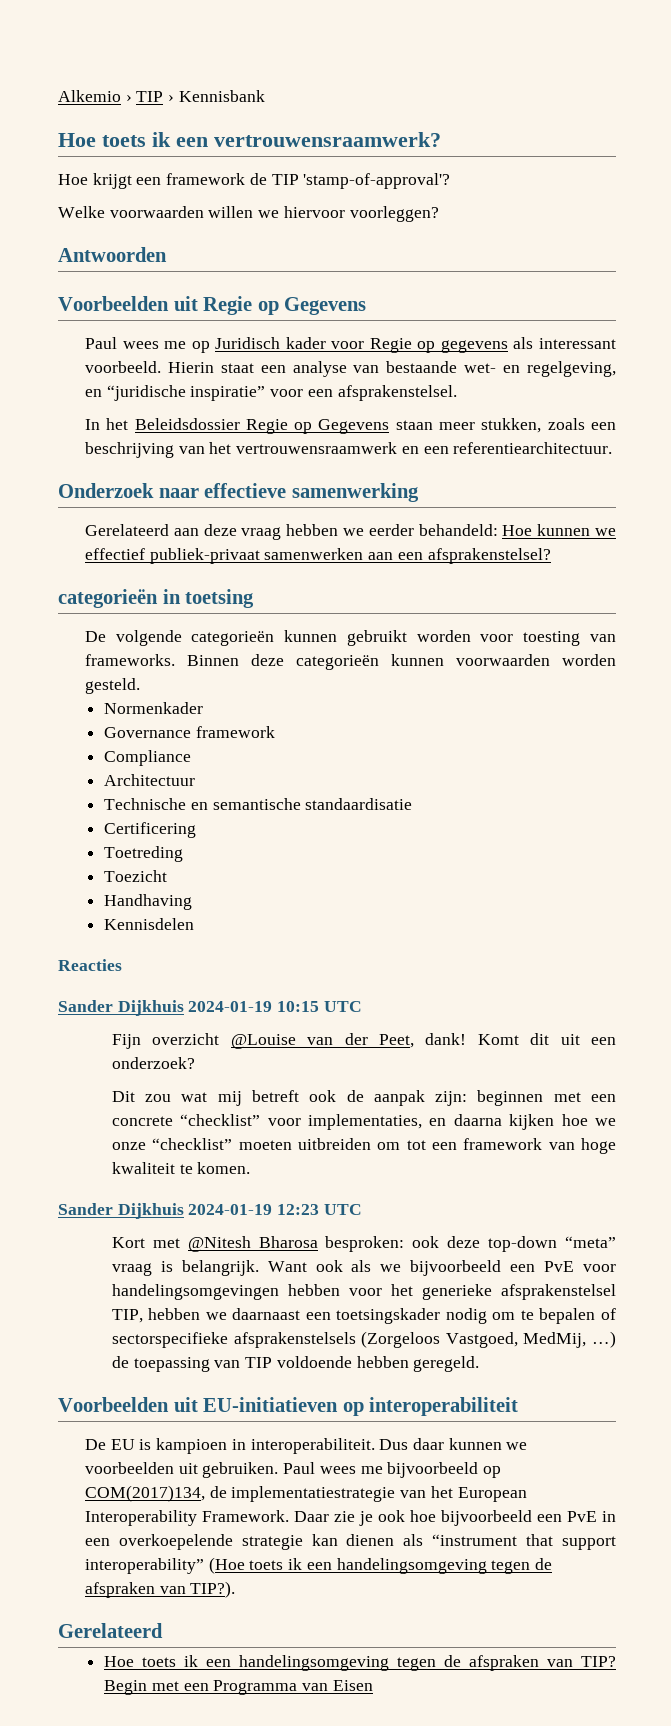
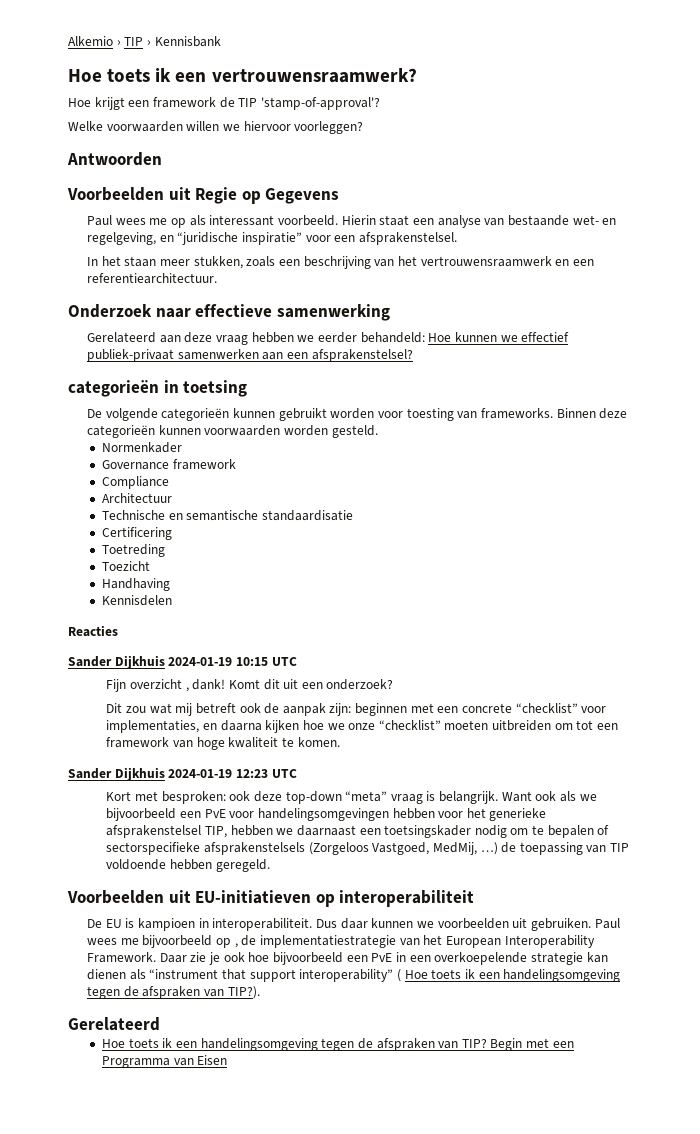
[215,337,508,353] Juridisch kader voor Regie op gegevens -> (187, 223) none
[134,418,390,434] Beleidsdossier Regie op Gegevens -> (121, 261) none
[230,1033,414,1049] @Louise van der Peet, -> [185,687,189,692] ,
[187,1236,318,1252] @Nitesh Bharosa -> (158, 796) none
[84,1485,205,1502] COM(2017)134, -> [234,943,238,948] ,
[208,1557,245,1574] (Hoe -> [397,969,428,982] ( Hoe

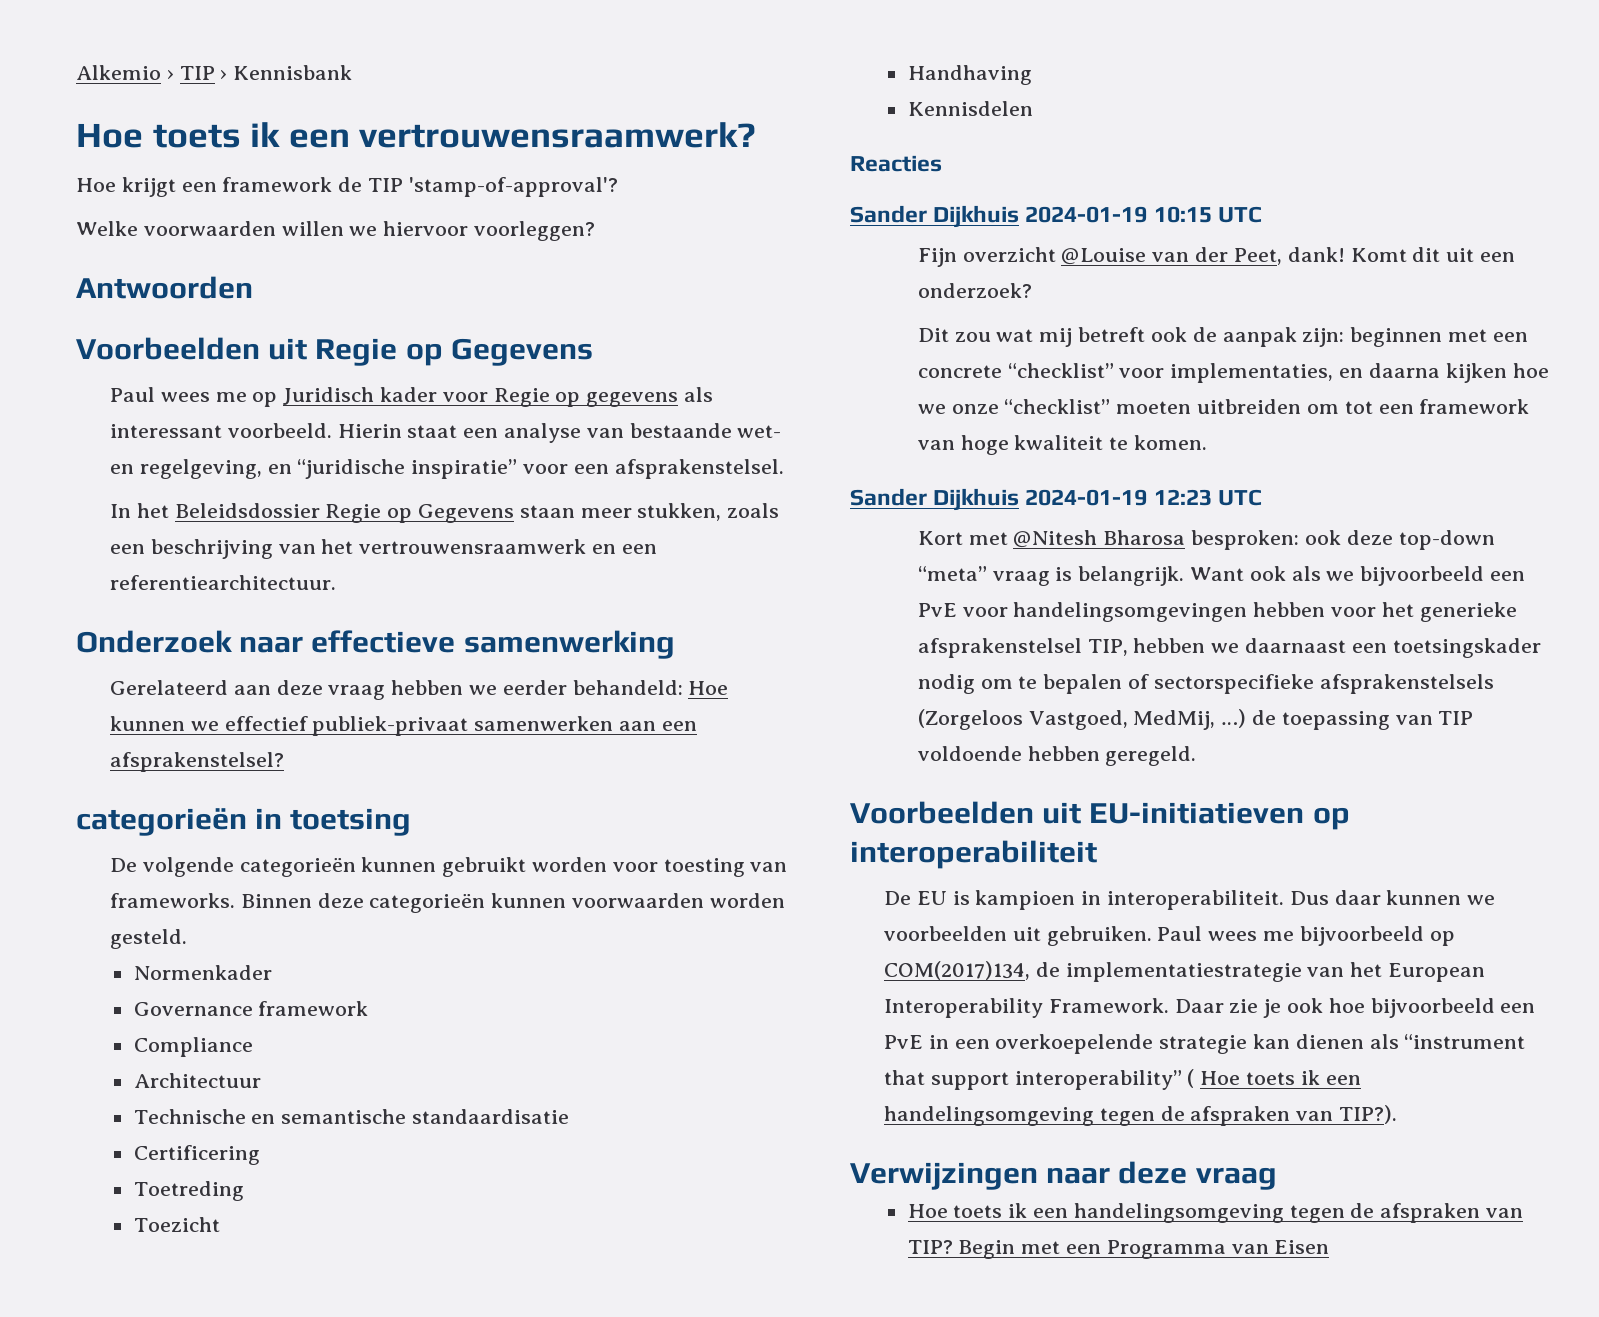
(187, 223) none -> [283,387,679,407] Juridisch kader voor Regie op gegevens
(121, 261) none -> [174,503,514,523] Beleidsdossier Regie op Gegevens
[185,687,189,692] , -> [1061,247,1282,265] @Louise van der Peet,
(158, 796) none -> [1013,530,1186,548] @Nitesh Bharosa
[234,943,238,948] , -> [883,961,1030,980] COM(2017)134,
[68,1017,160,1031] Gerelateerd -> [850,1161,1277,1190] Verwijzingen naar deze vraag

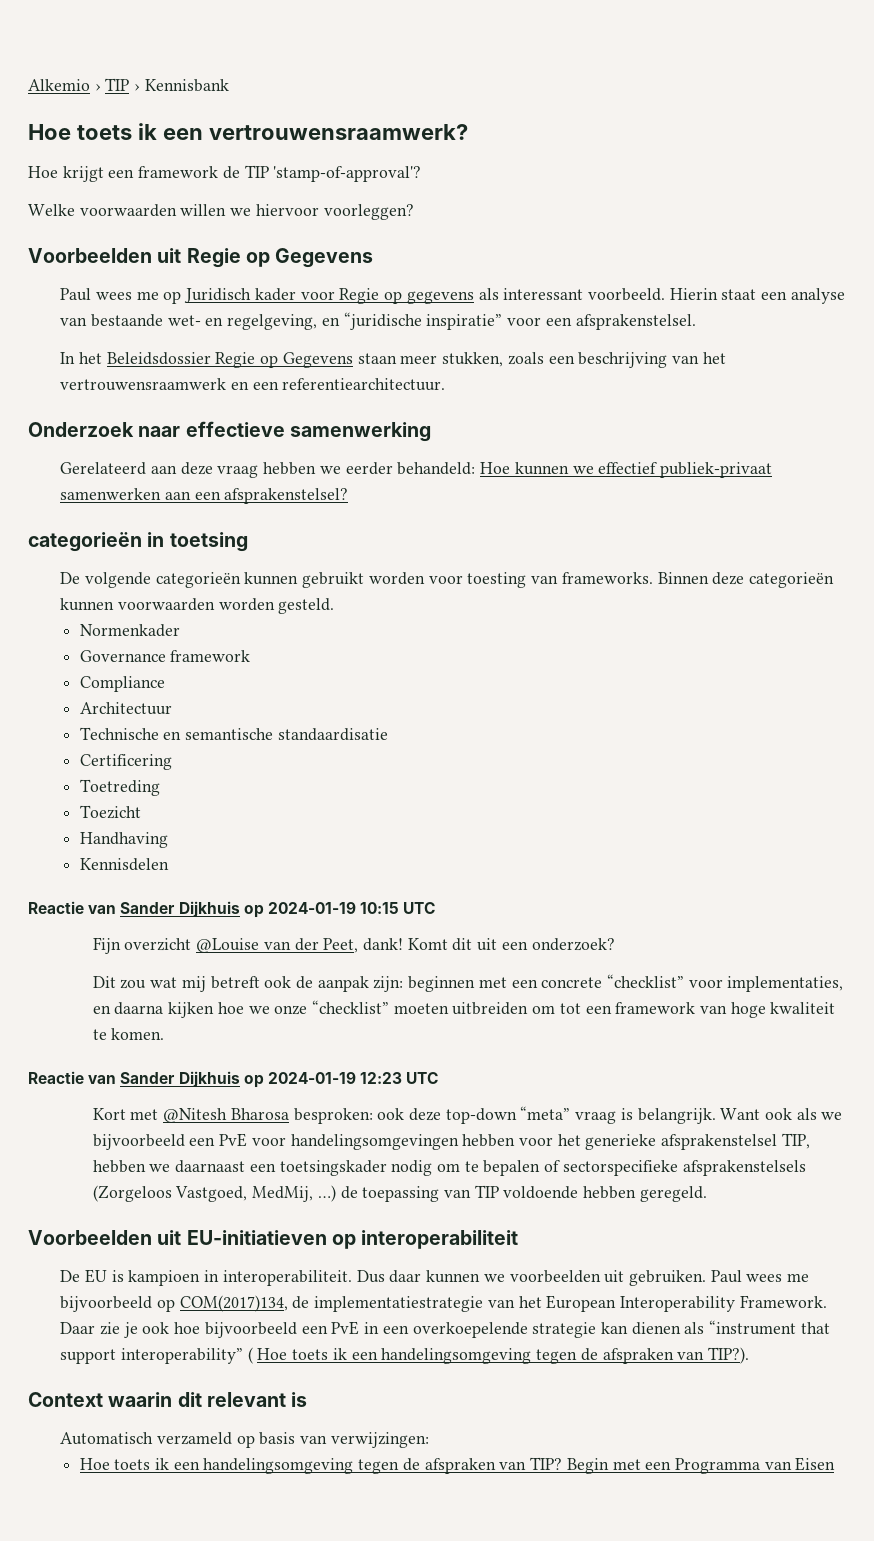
[76,276,253,299] // Antwoorden -> (414, 212) none
[850,155,942,172] [850,205,1020,228] Reacties // Sander Dijkhuis -> [28,901,264,918] Reactie van Sander Dijkhuis op
[850,488,1020,511] Sander Dijkhuis -> [28,1071,264,1088] Reactie van Sander Dijkhuis op
[850,1161,1277,1190] Verwijzingen naar deze vraag -> [28,1392,308,1407] [60,1432,429,1448] Context waarin dit relevant is // Automatisch verzameld op basis van verwijzingen:

